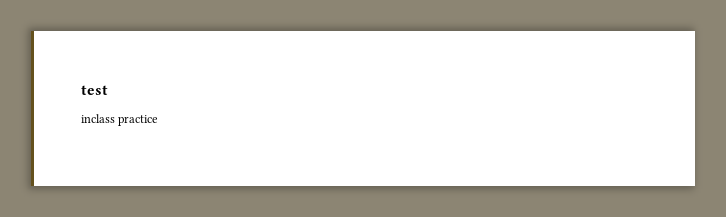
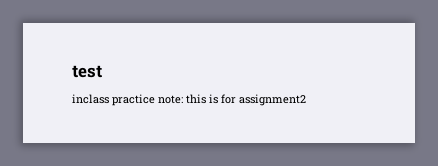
(159, 120) none -> [158,94,306,106] note: this is for assignment2

